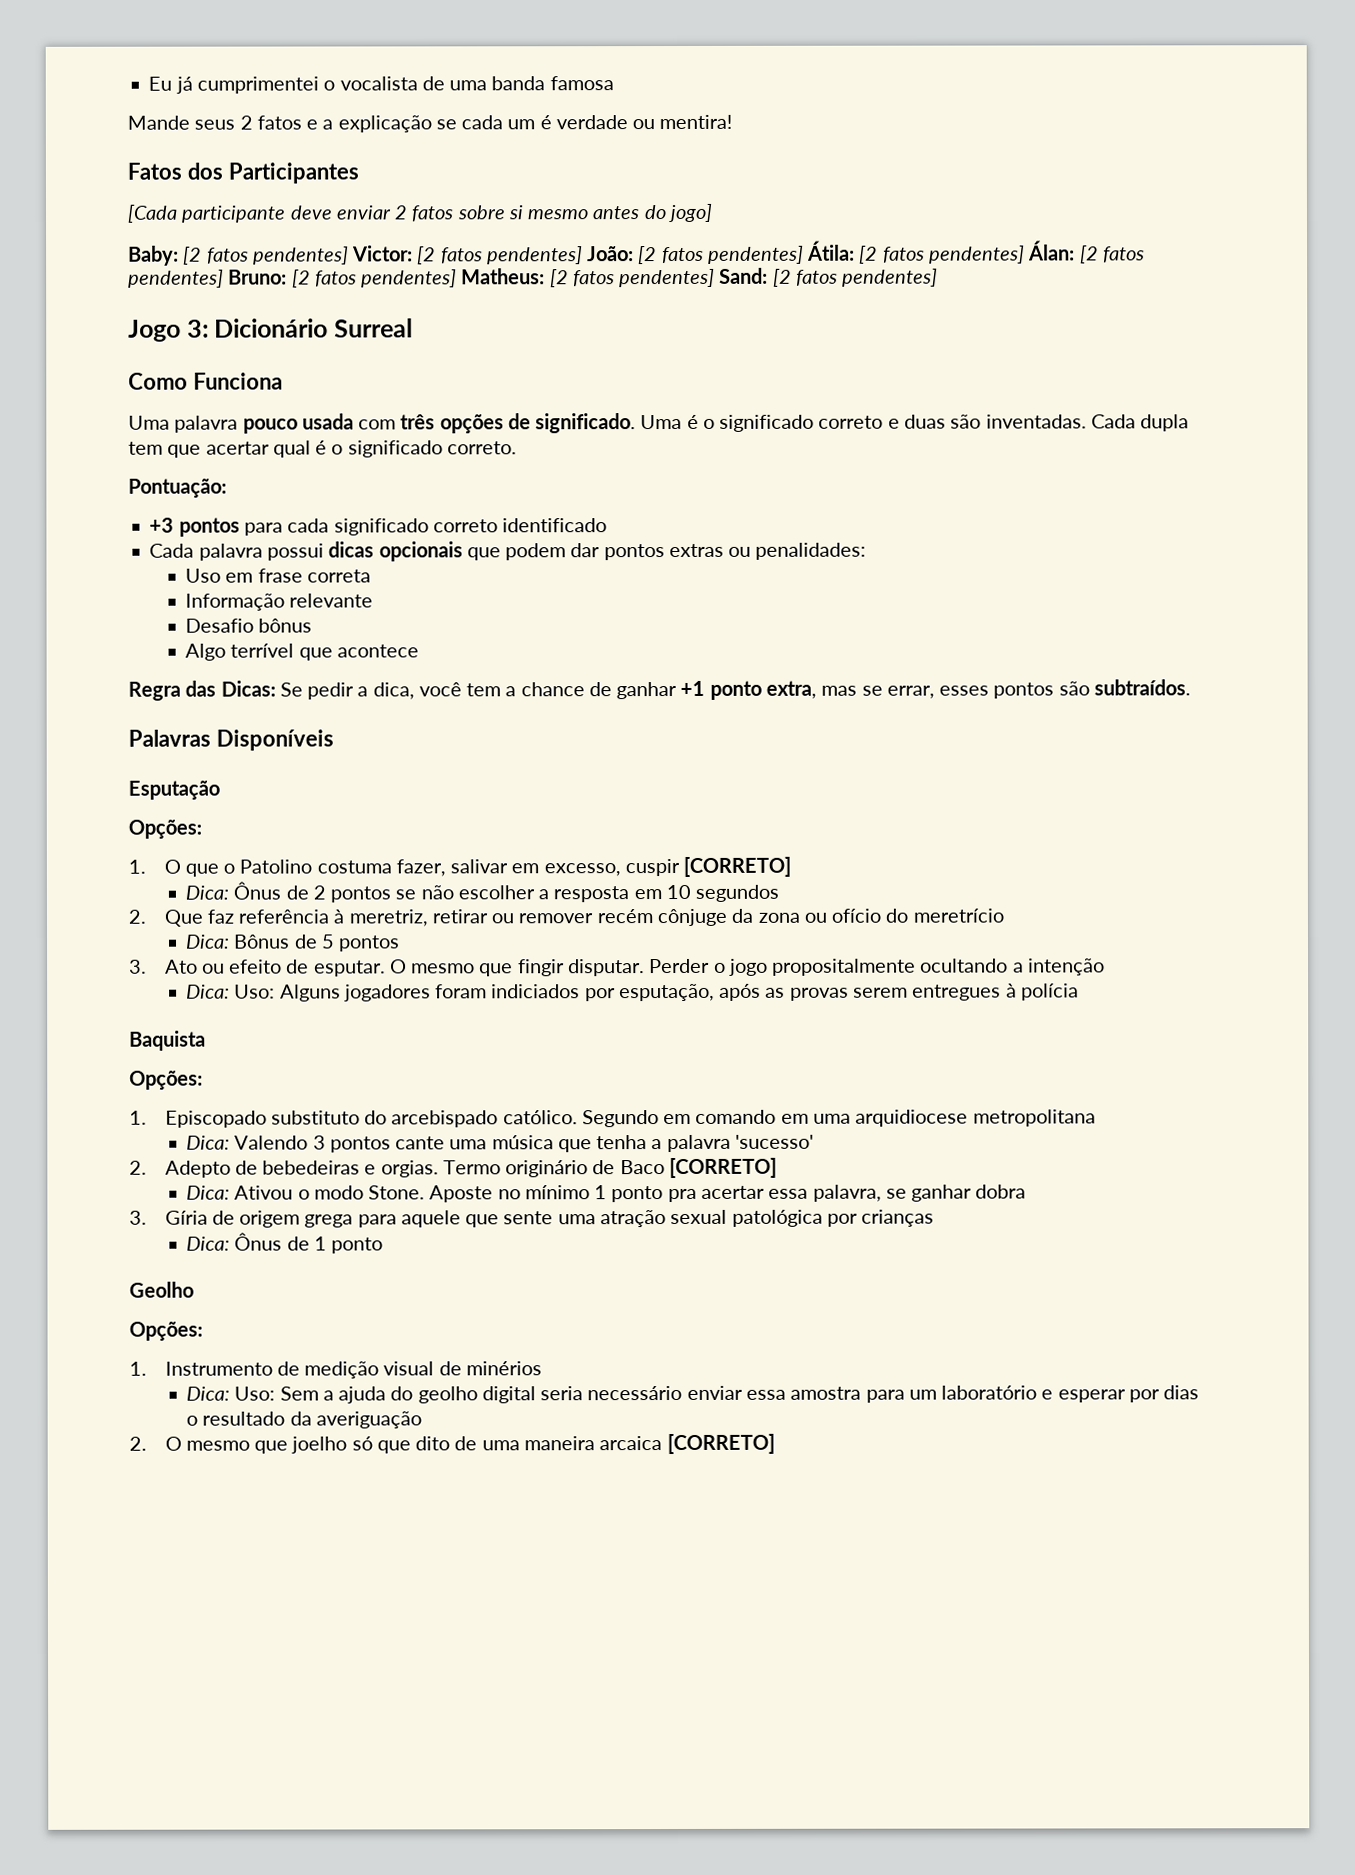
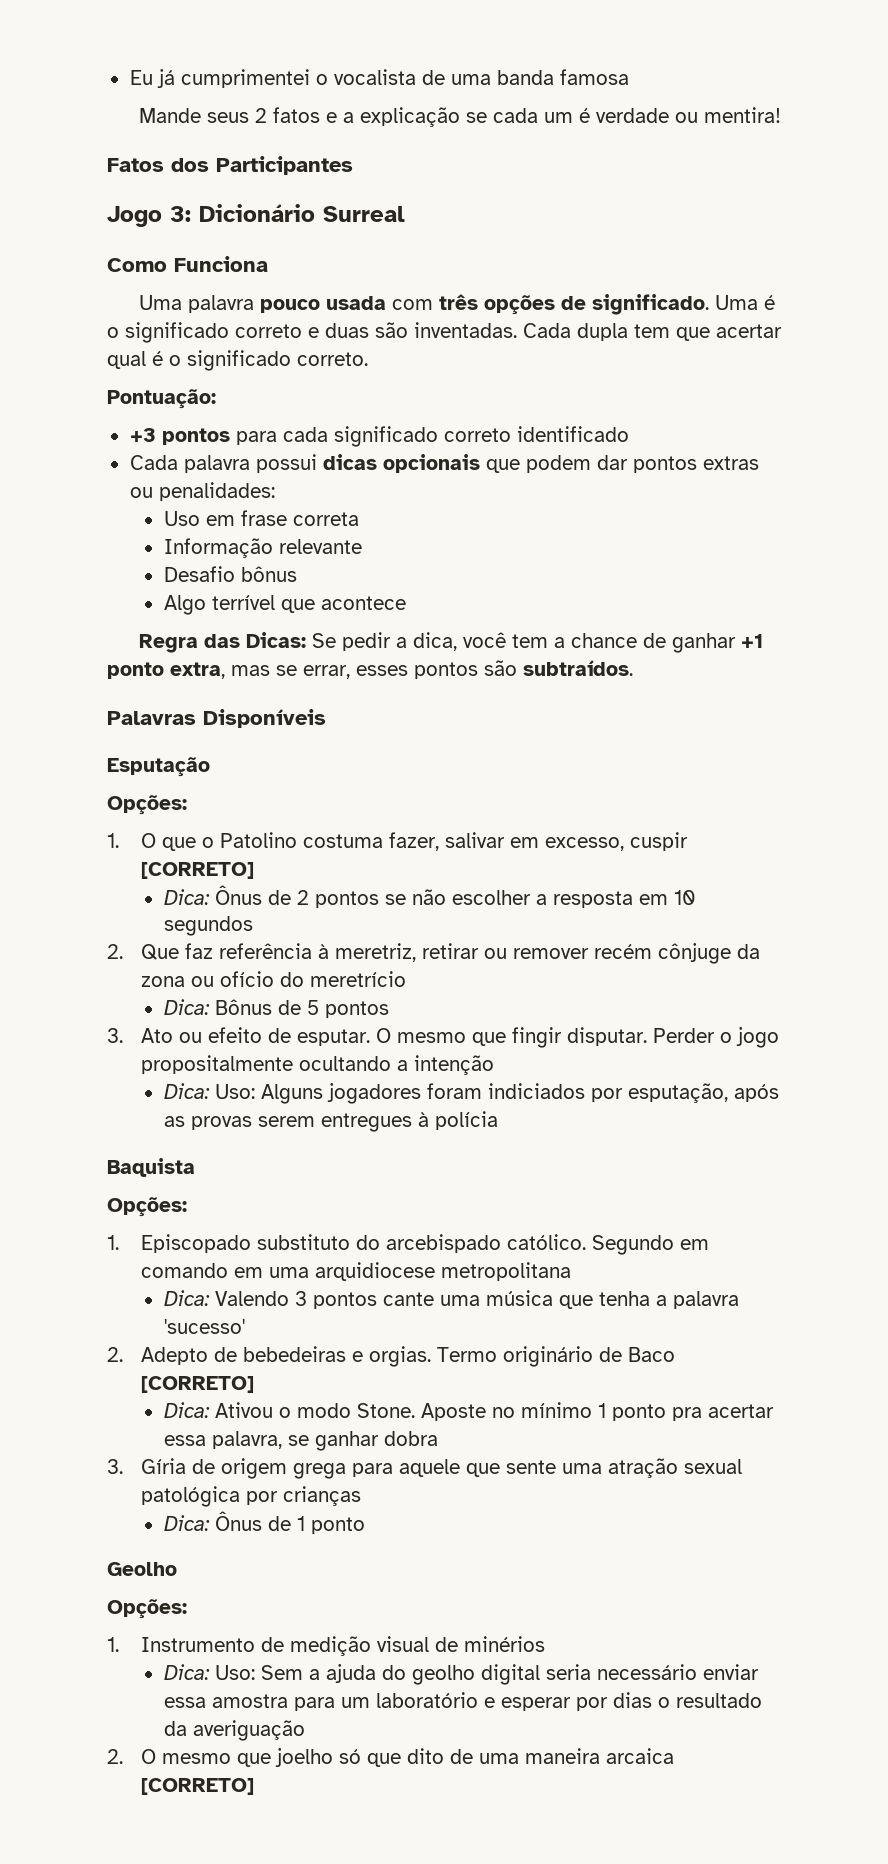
[127,203,713,223] [128,240,1145,266] [128,267,939,288] // [Cada participante deve enviar 2 fatos sobre si mesmo antes do jogo] // Baby: [2 fatos pendentes] Victor: [2 fatos pendentes] João: [2 fatos pendentes] Átila: [2 fatos pendentes] Álan: [2 fatos pendentes] Bruno: [2 fatos pendentes] Matheus: [2 fatos pendentes] Sand: [2 fatos pendentes] -> (353, 165) none

